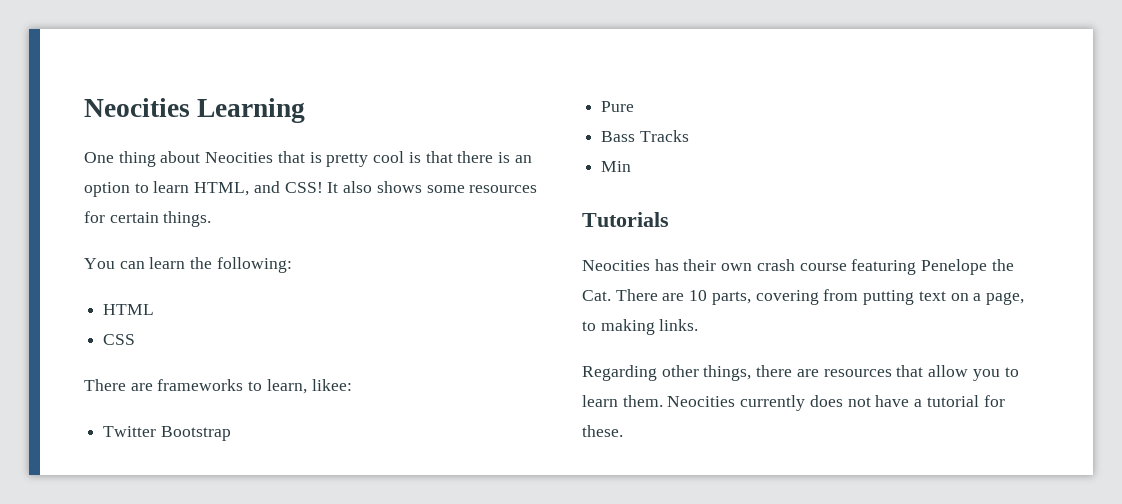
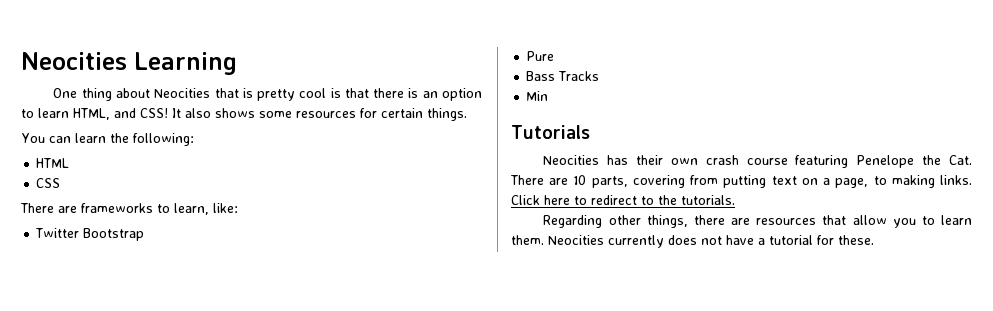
[311,379,352,391] likee: -> [213,203,238,213] like:
(699, 325) none -> [511,195,735,205] Click here to redirect to the tutorials.

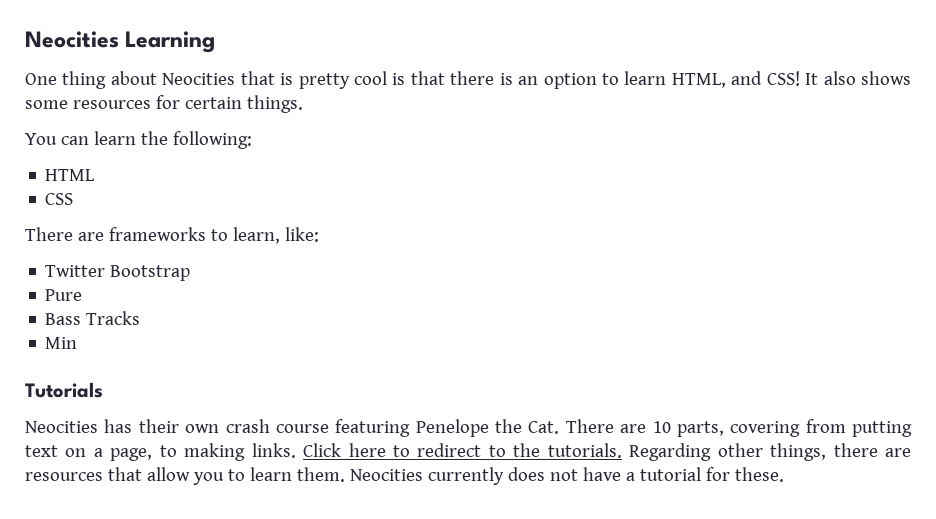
(735, 200) // -> (622, 450) none

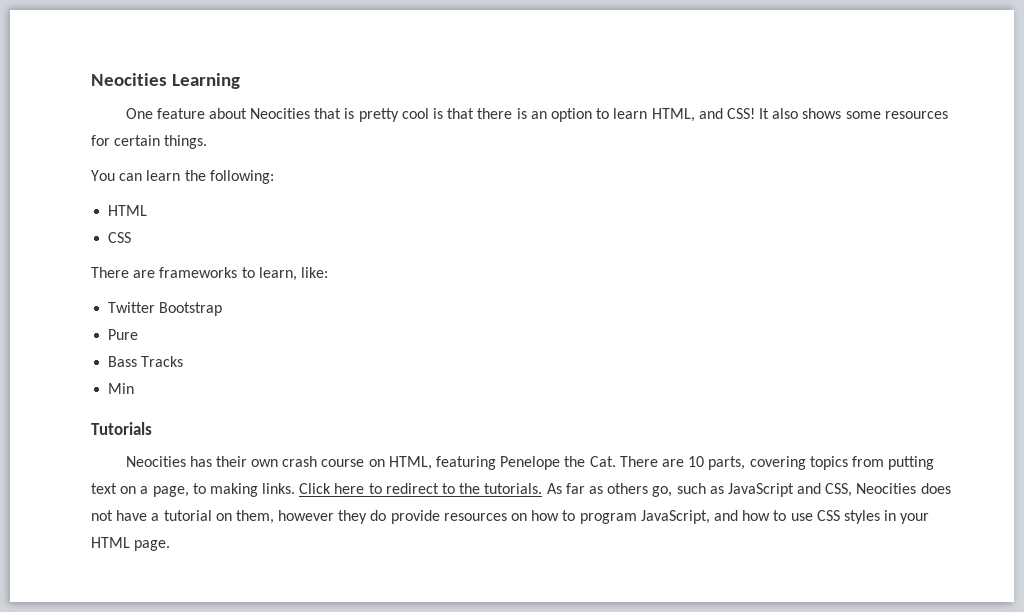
[62,71,107,89] thing -> [156,108,205,119] feature
(329, 428) none -> [368,456,432,470] on HTML,
(801, 429) none -> [809,456,848,470] topics
[629,443,912,461] [25,467,504,485] Regarding other things, there are resources that allow you to learn them. Neocities currently -> [546,483,917,497] As far as others go, such as JavaScript and CSS, Neocities
[705,467,784,482] for these. -> [215,510,930,524] [91,537,171,551] on them, however they do provide resources on how to program JavaScript, and how to use CSS styles in your HTML page.

